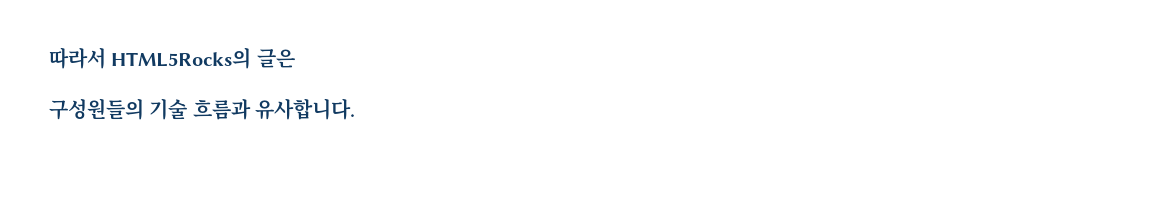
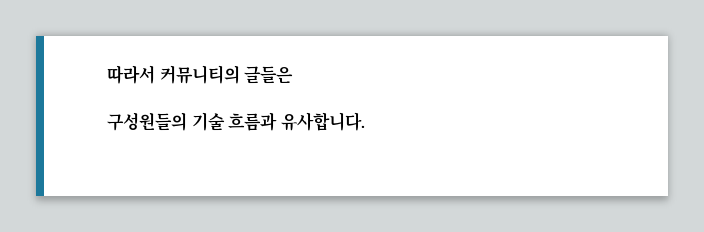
[111,47,295,69] HTML5Rocks의 글은 -> [159,65,294,84] 커뮤니티의 글들은

